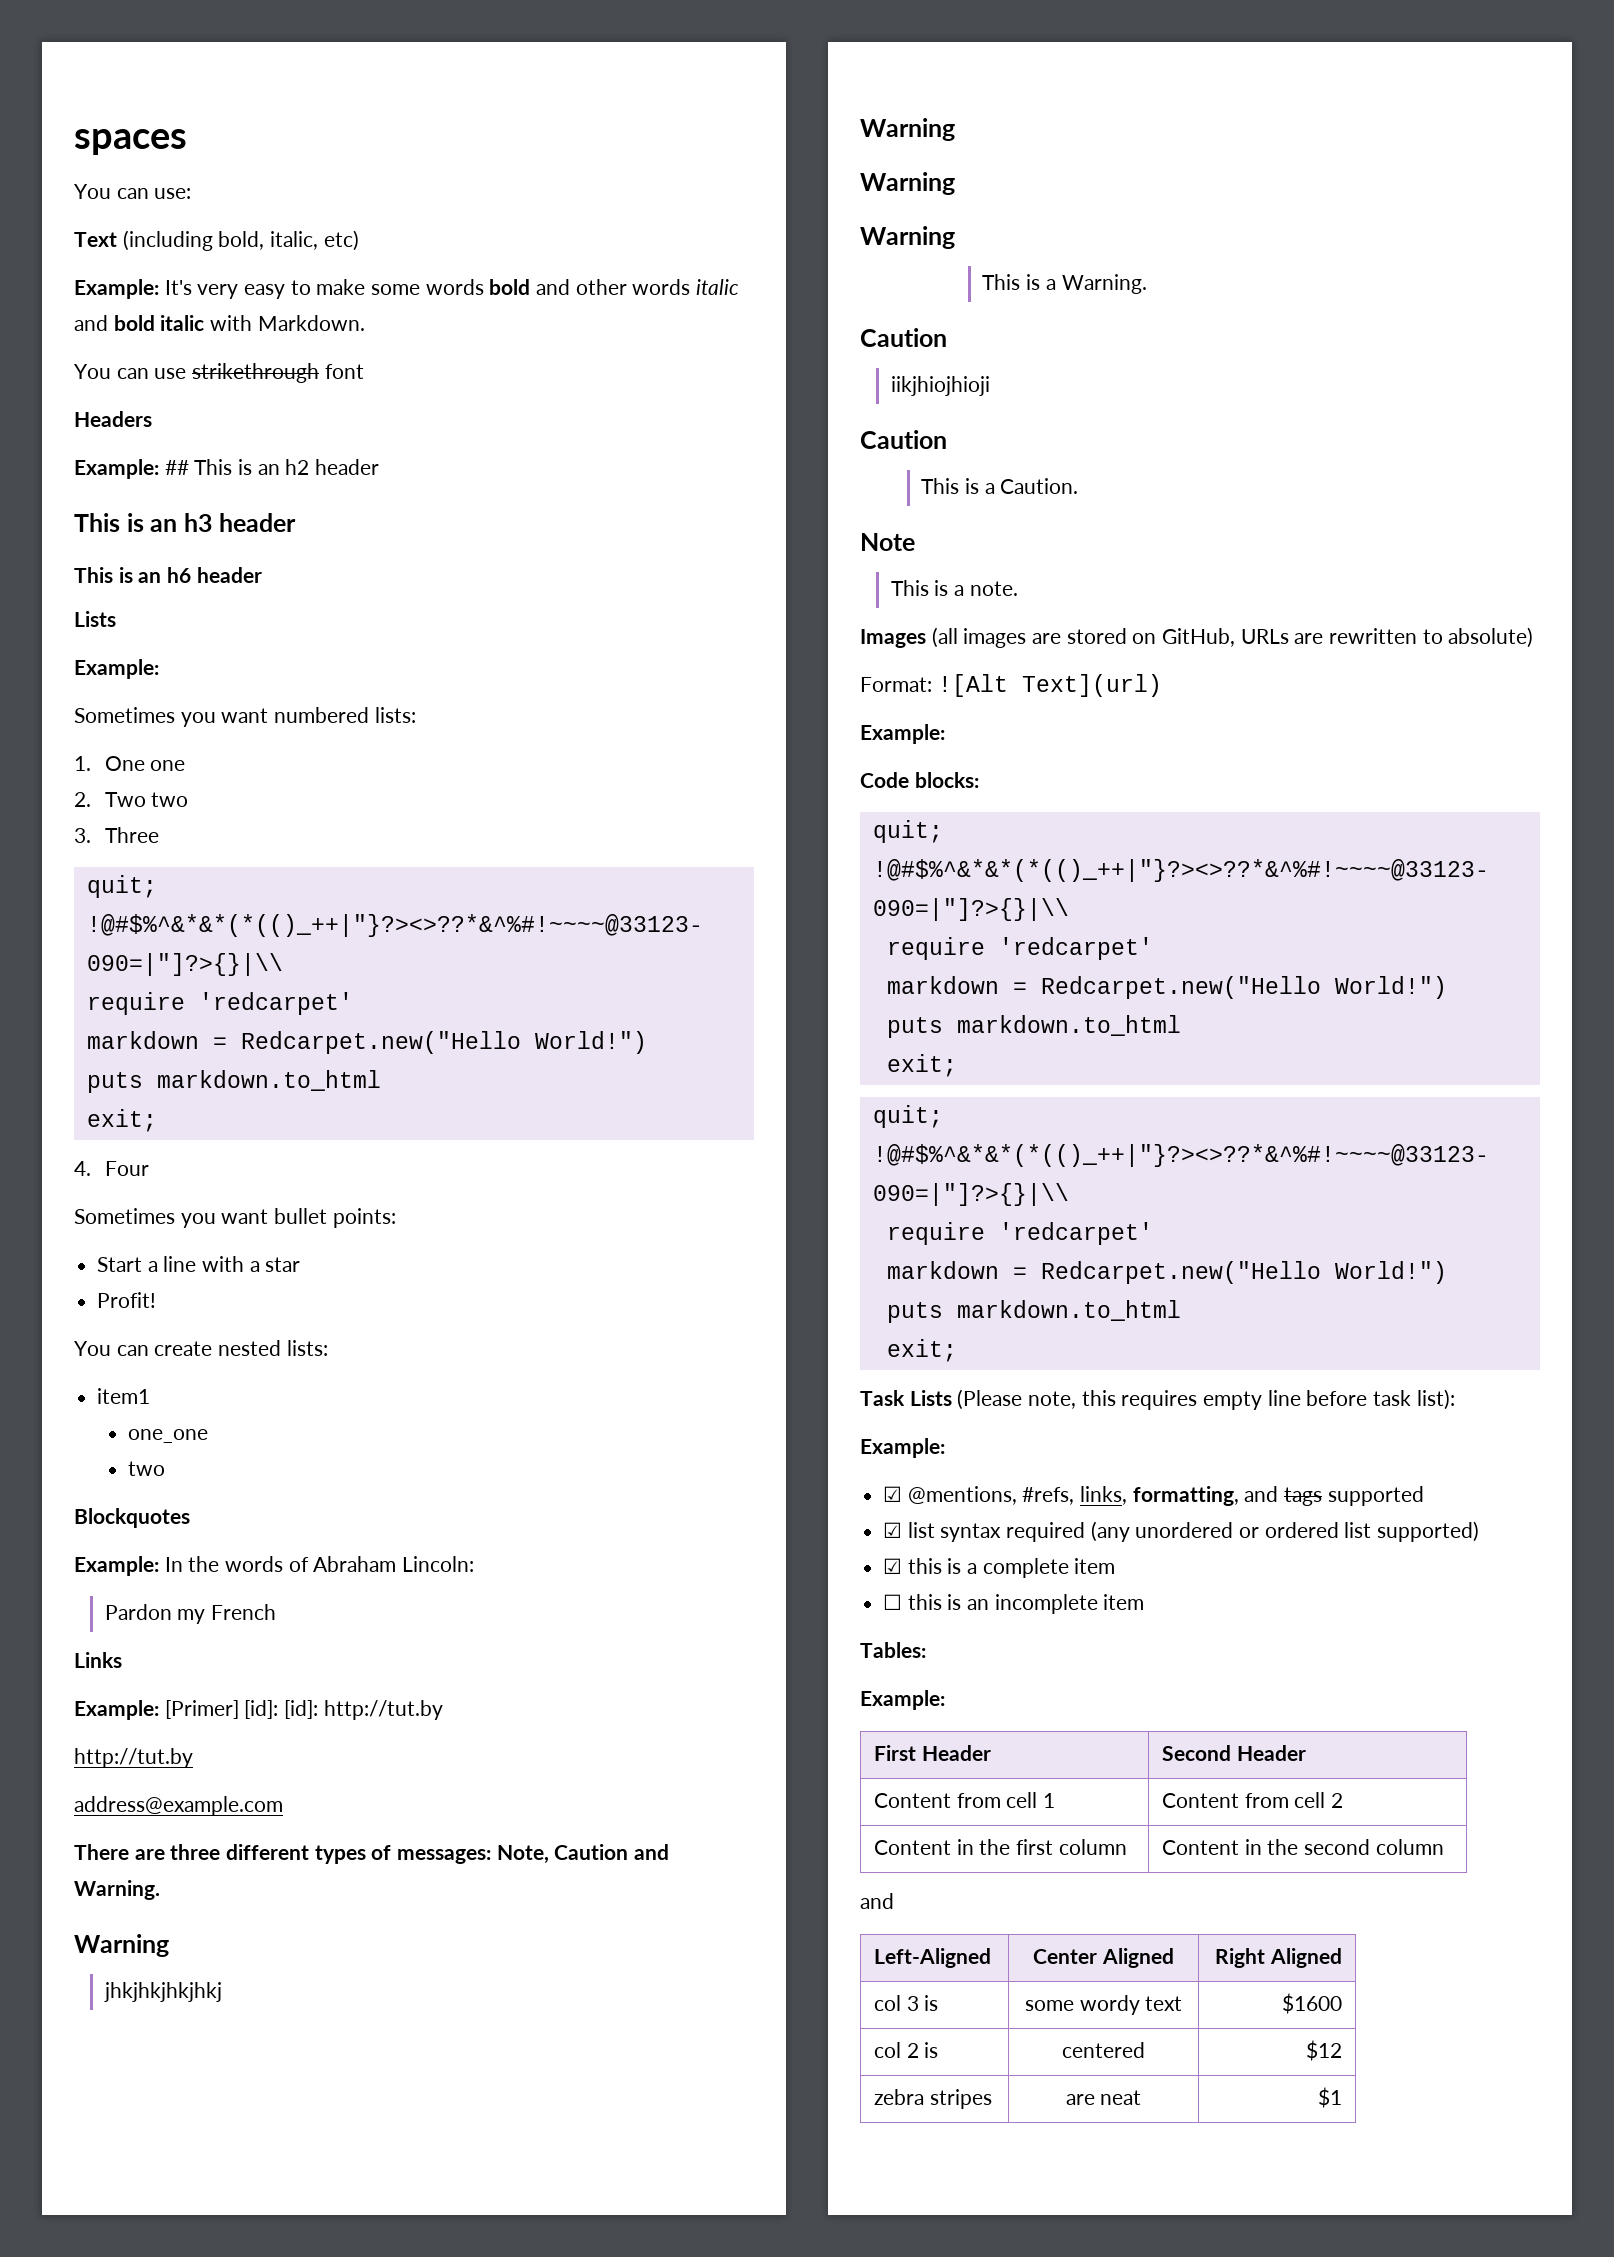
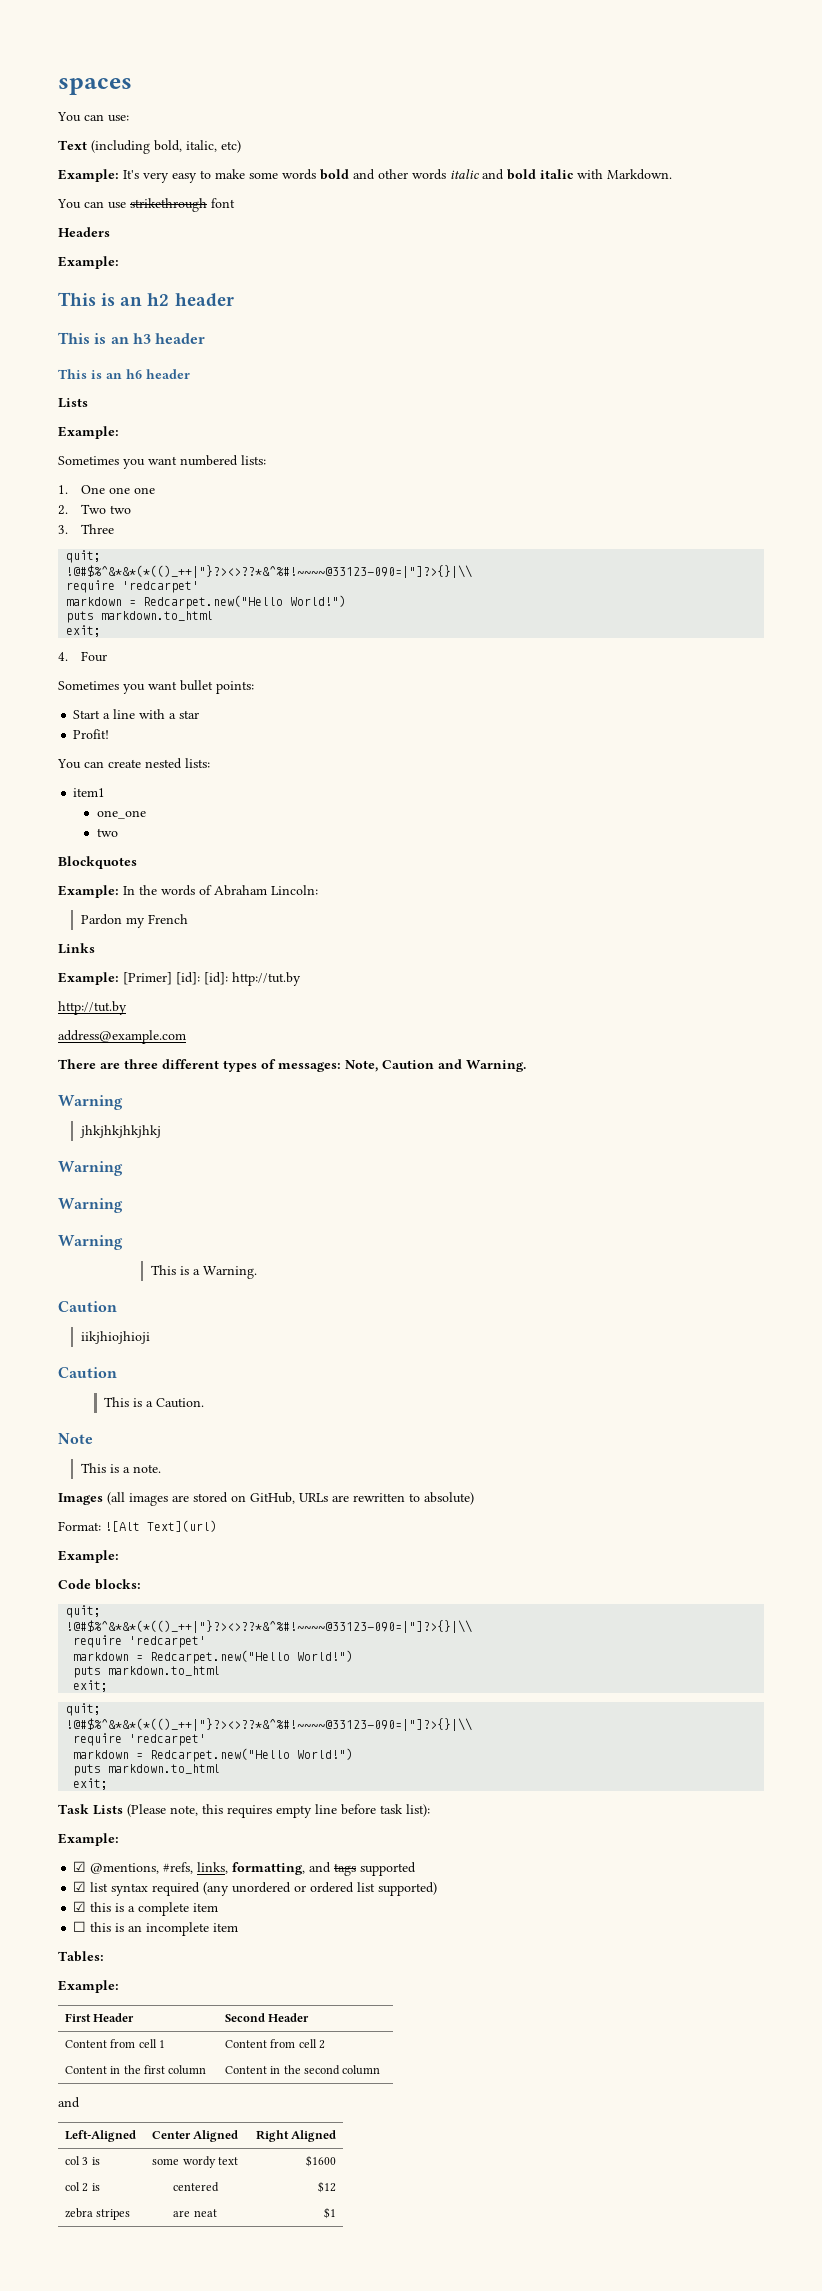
[164,460,189,475] ## -> (119, 262) //
(186, 765) none -> [134,487,156,494] one

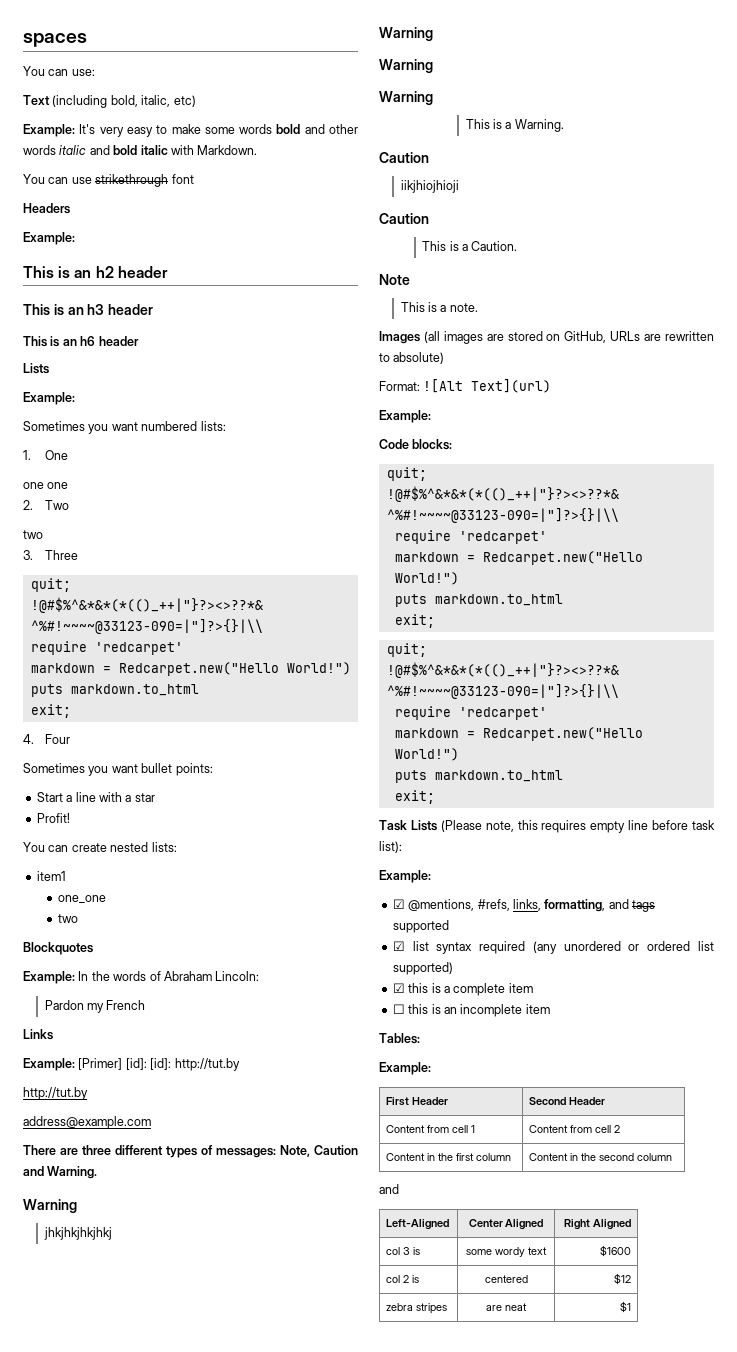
(106, 489) none -> (68, 455) //
(107, 509) none -> (69, 505) //

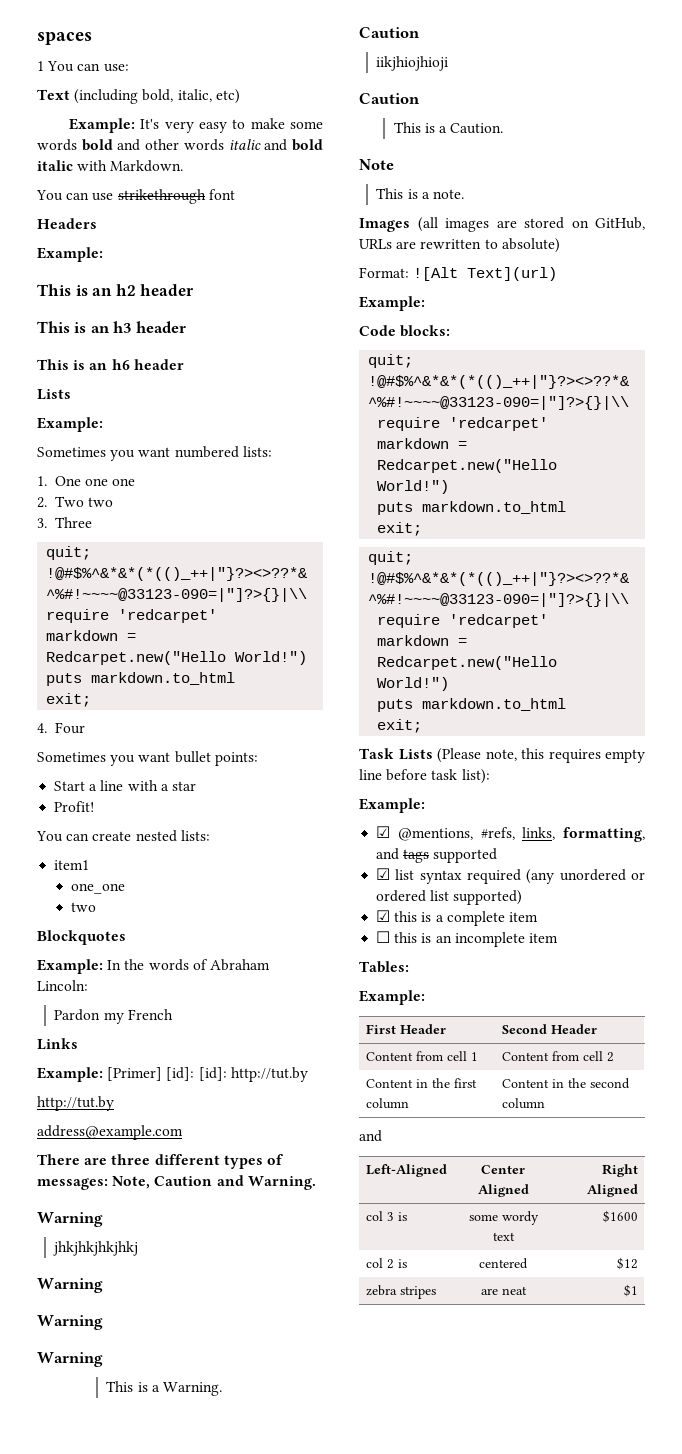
(87, 40) none -> [37,61,44,71] 1
(68, 455) // -> (81, 481) none
(69, 505) // -> (84, 501) none

